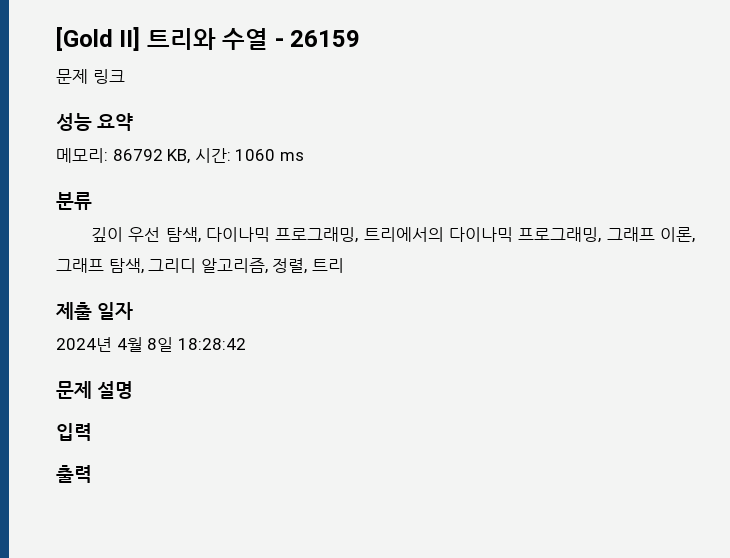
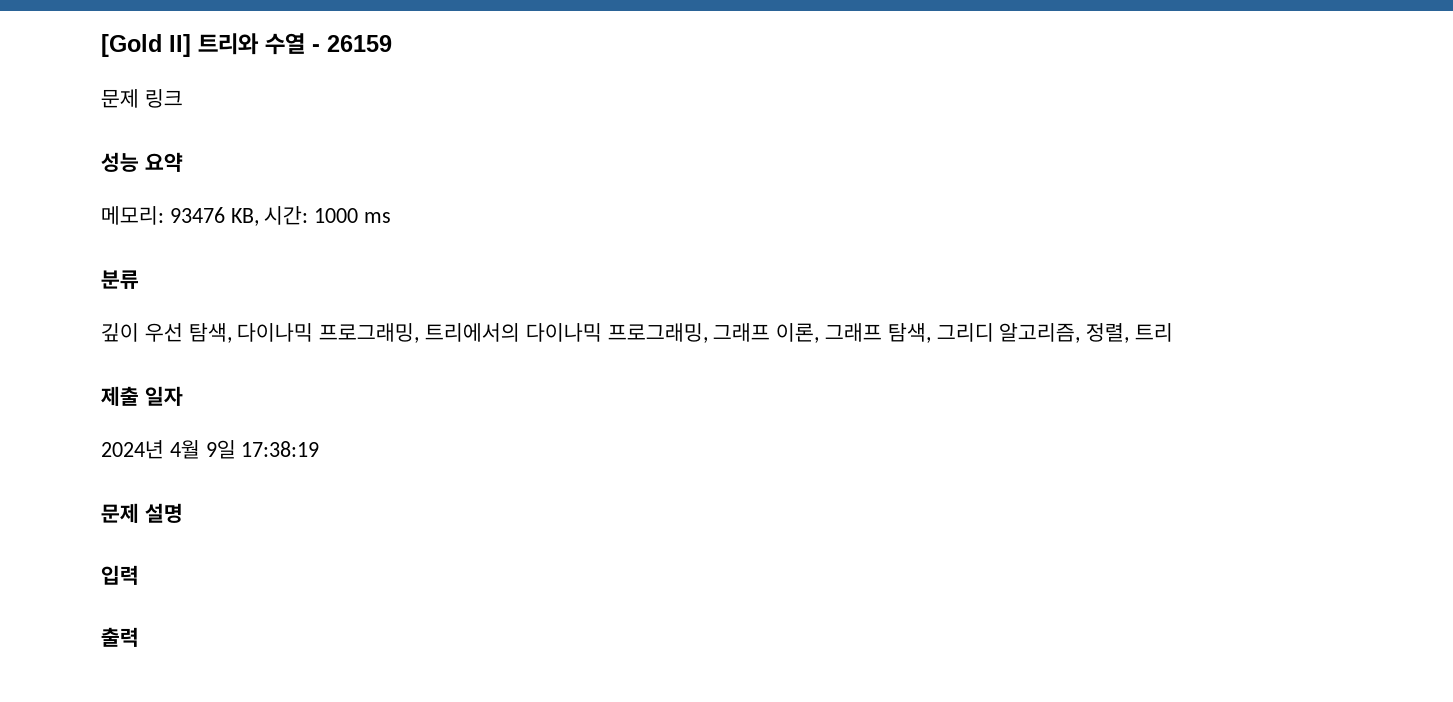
[112,149,163,161] 86792 -> [169,207,225,223] 93476
[235,149,276,161] 1060 -> [314,208,359,223] 1000
[147,337,246,352] 8일 18:28:42 -> [205,440,320,459] 9일 17:38:19

